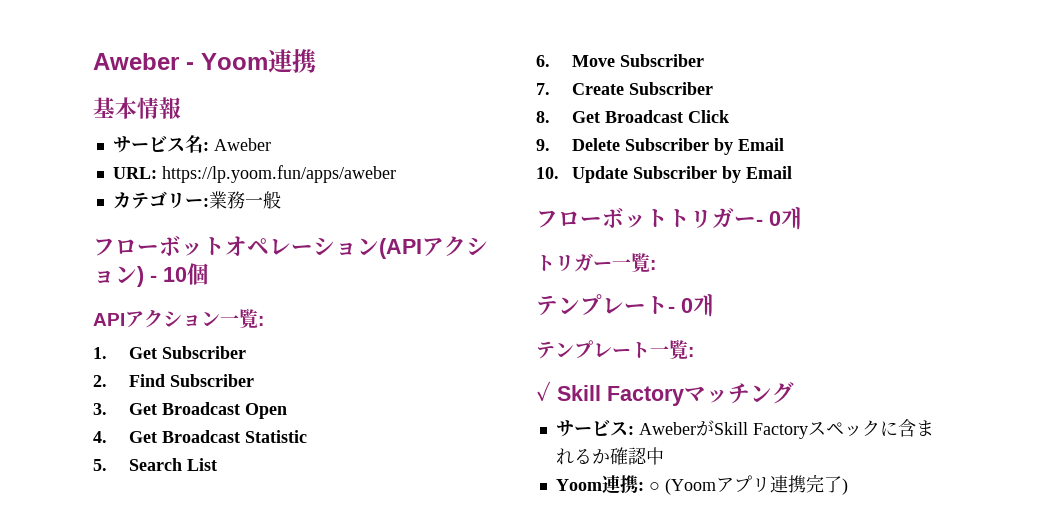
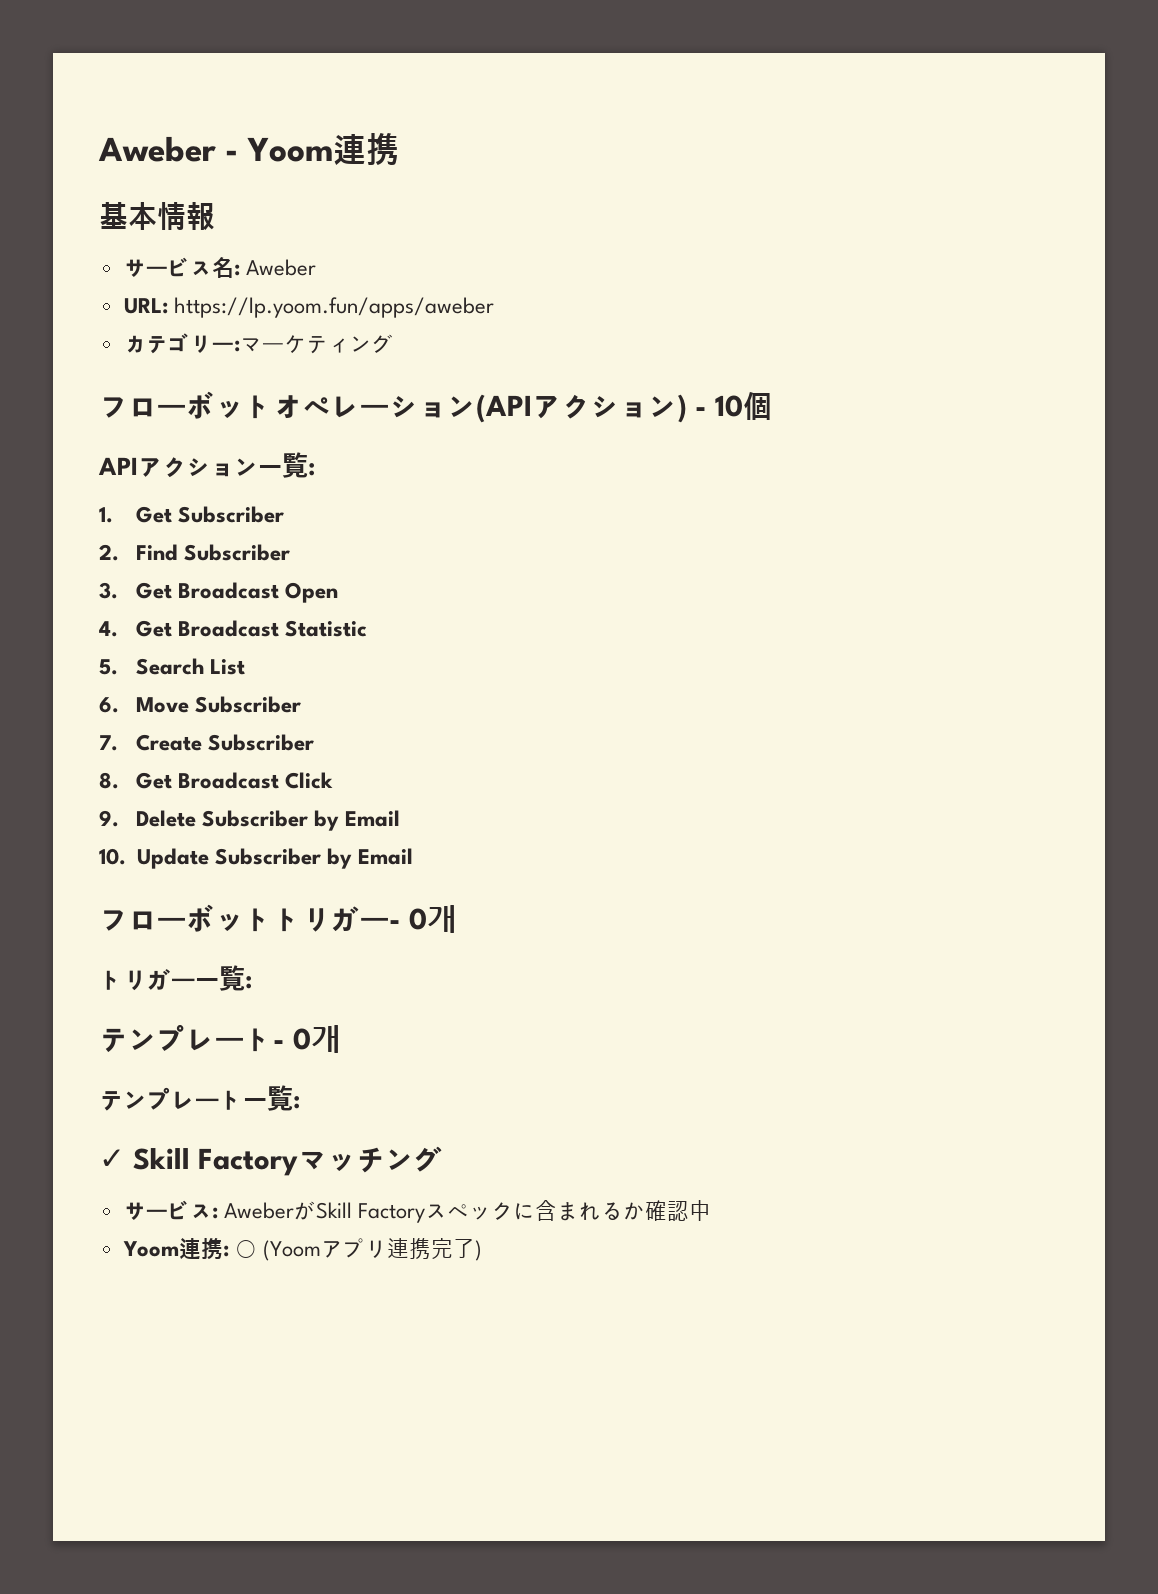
[208,191,281,209] 業務一般 -> [239,334,394,354] マーケティング

